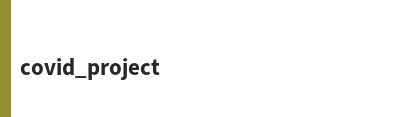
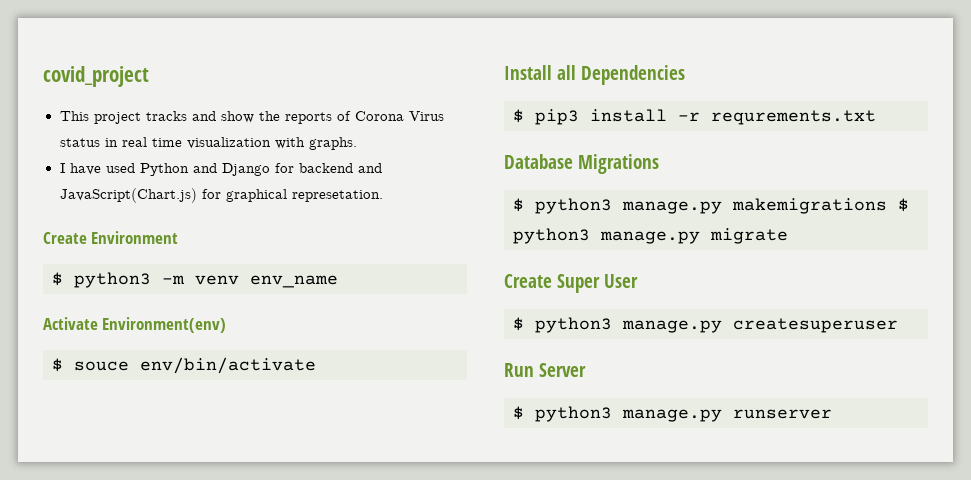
(160, 69) none -> [59,111,444,124] [59,137,357,150] [59,163,382,176] [59,188,383,203] [43,231,179,244] [52,272,338,288] [43,317,227,333] [52,357,316,374] [504,65,685,85] [513,109,876,125] [504,154,659,174] [513,198,909,214] [513,228,788,244] [504,274,638,293] [513,317,898,333] [504,363,586,377] [513,406,832,422] // This project tracks and show the reports of Corona Virus status in real time visualization with graphs. // I have used Python and Django for backend and JavaScript(Chart.js) for graphical represetation. // Create Environment // $ python3 -m venv env_name // Activate Environment(env) // $ souce env/bin/activate // Install all Dependencies // $ pip3 install -r requrements.txt // Database Migrations // $ python3 manage.py makemigrations $ python3 manage.py migrate // Create Super User // $ python3 manage.py createsuperuser // Run Server // $ python3 manage.py runserver

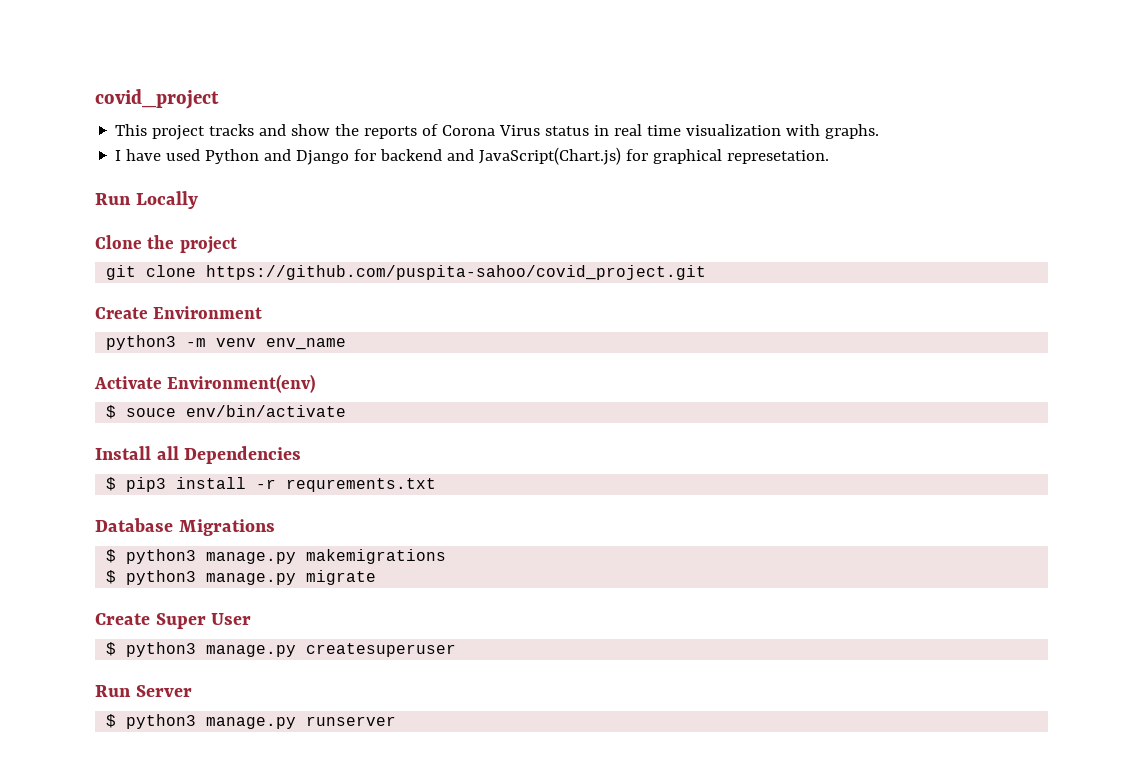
(383, 196) none -> [95,191,198,209] [95,235,237,254] [106,265,707,280] // Run Locally // Clone the project // git clone https://github.com/puspita-sahoo/covid_project.git
[52,272,63,286] $ -> (263, 312) none
(887, 206) none -> (447, 556) //

